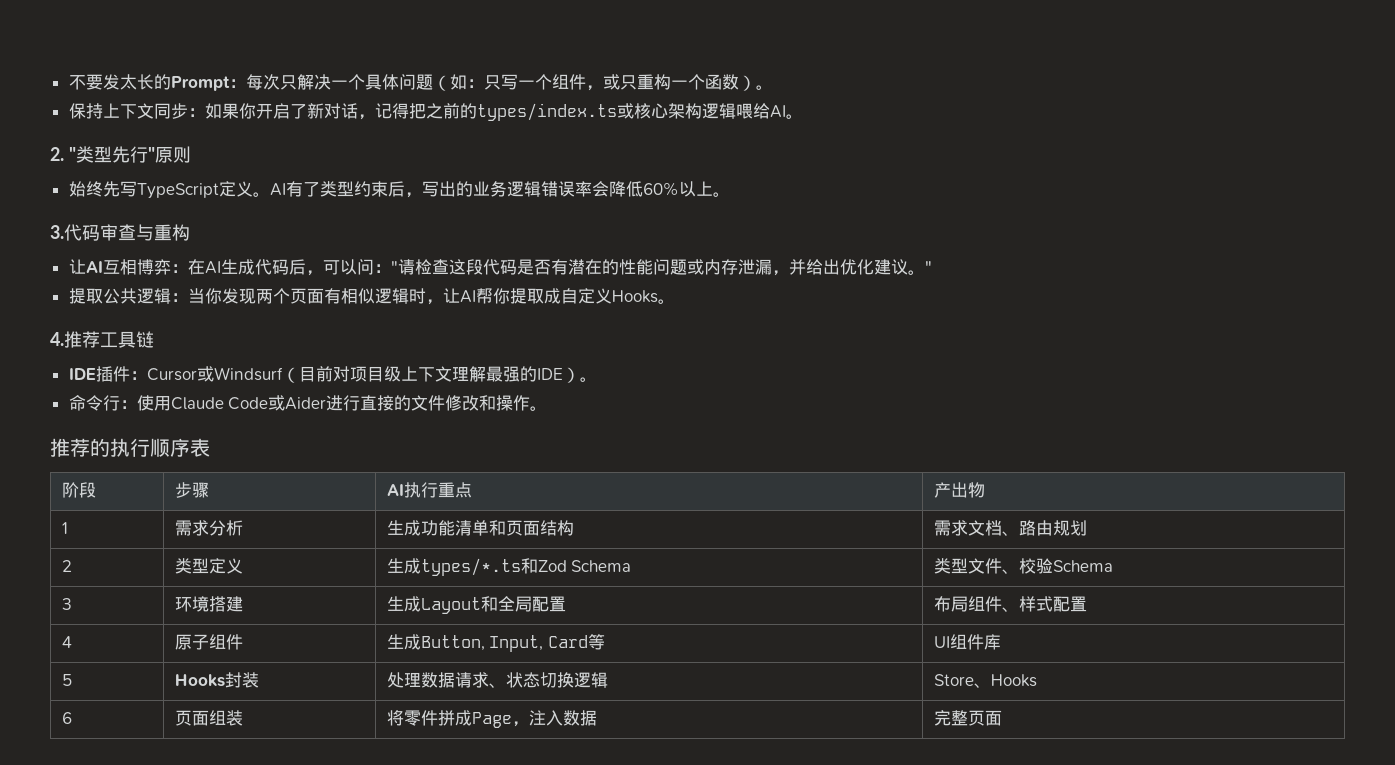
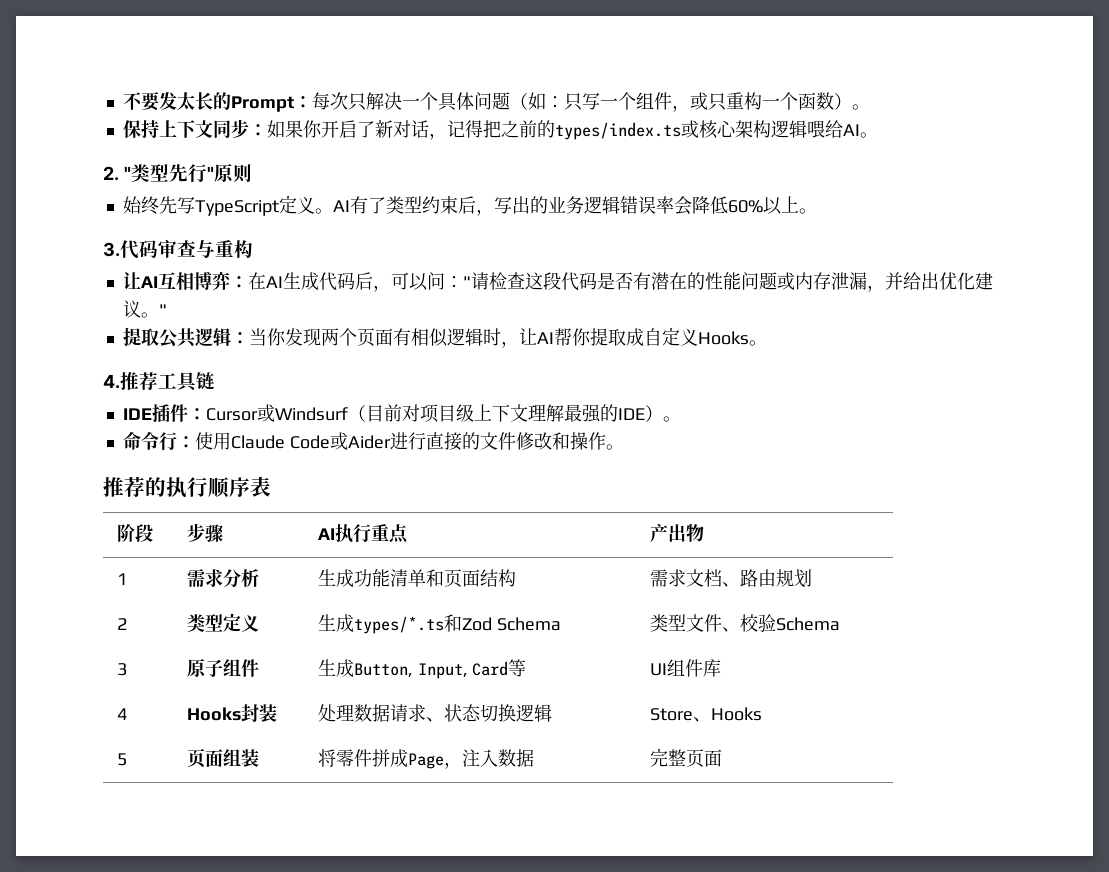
[174,596,243,612] [386,596,566,614] [933,596,1087,612] [61,636,72,648] | 环境搭建 | 生成Layout和全局配置 | 布局组件、样式配置 // 4 -> (127, 669) none
[61,674,72,686] 5 -> [116,708,127,720] 4
[61,712,72,724] 6 -> [116,753,127,766] 5

